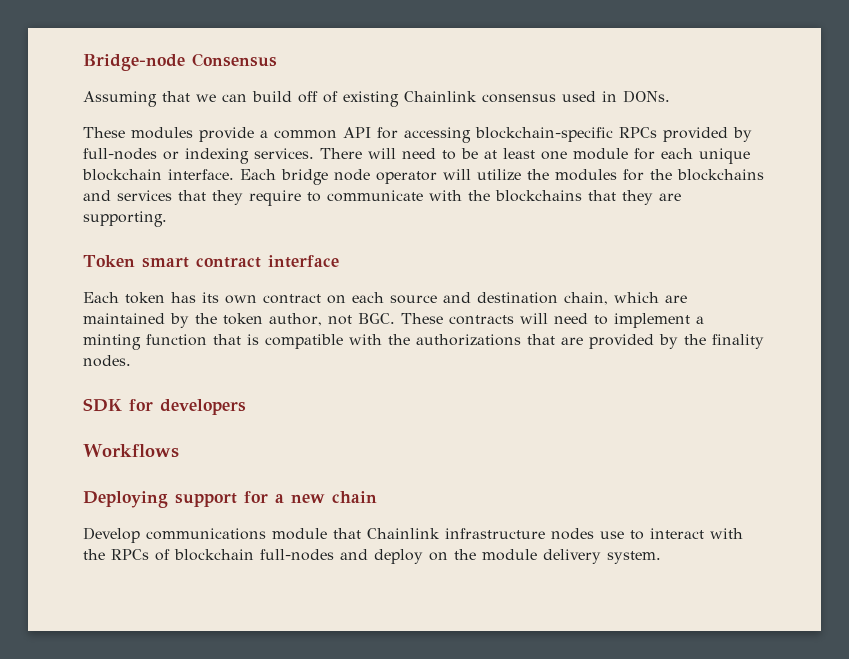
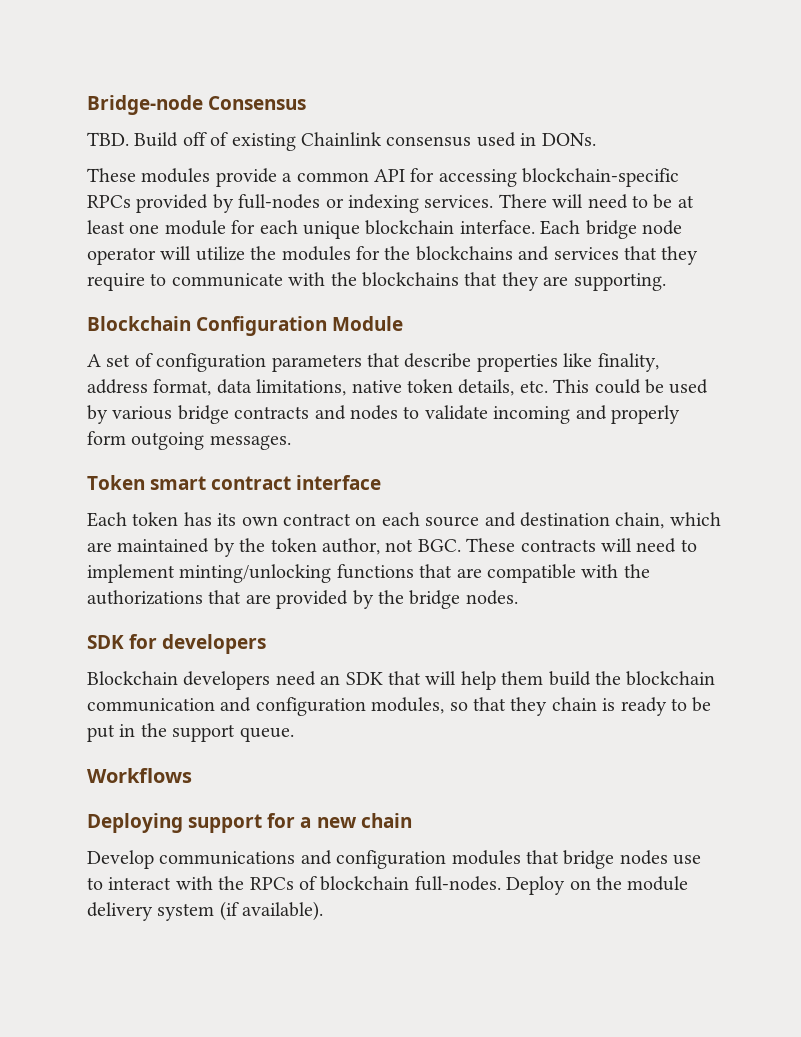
[83,91,292,107] Assuming that we can build -> [87,132,179,147] TBD. Build
(167, 219) none -> [87,316,404,336] [87,353,659,372] [87,379,709,396] [87,405,680,424] [87,431,291,450] // Blockchain Configuration Module // A set of configuration parameters that describe properties like finality, address format, data limitations, native token details, etc. This could be used by various bridge contracts and nodes to validate incoming and properly form outgoing messages.
[696,316,704,324] [83,334,259,350] a minting function that is -> [179,564,482,583] minting/unlocking functions that are
[712,334,764,349] finality -> [409,590,461,609] bridge
(246, 407) none -> [87,671,716,690] [87,697,712,716] [87,723,294,742] // Blockchain developers need an SDK that will help them build the blockchain communication and configuration modules, so that they chain is ready to be put in the support queue.
[272,528,545,540] module that Chainlink infrastructure -> [300,850,615,869] and configuration modules that bridge
[260,549,423,564] full-nodes and deploy -> [414,876,566,895] full-nodes. Deploy
[607,551,661,564] system. -> [157,901,324,921] system (if available).

